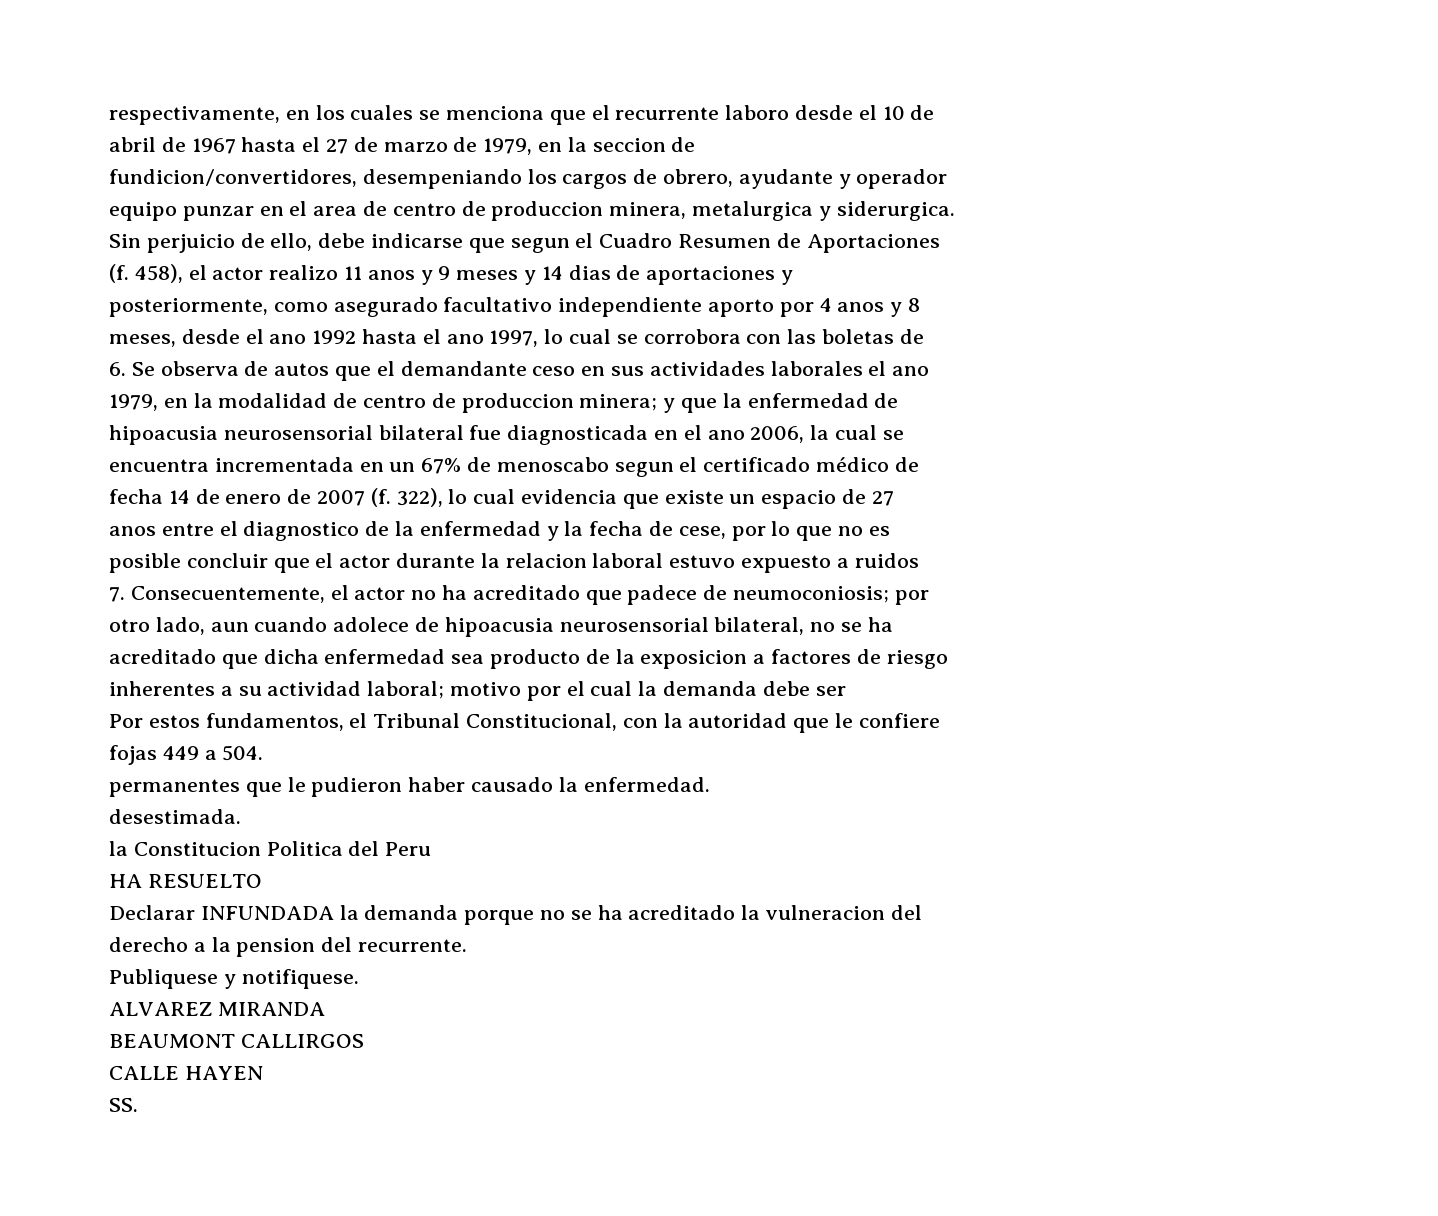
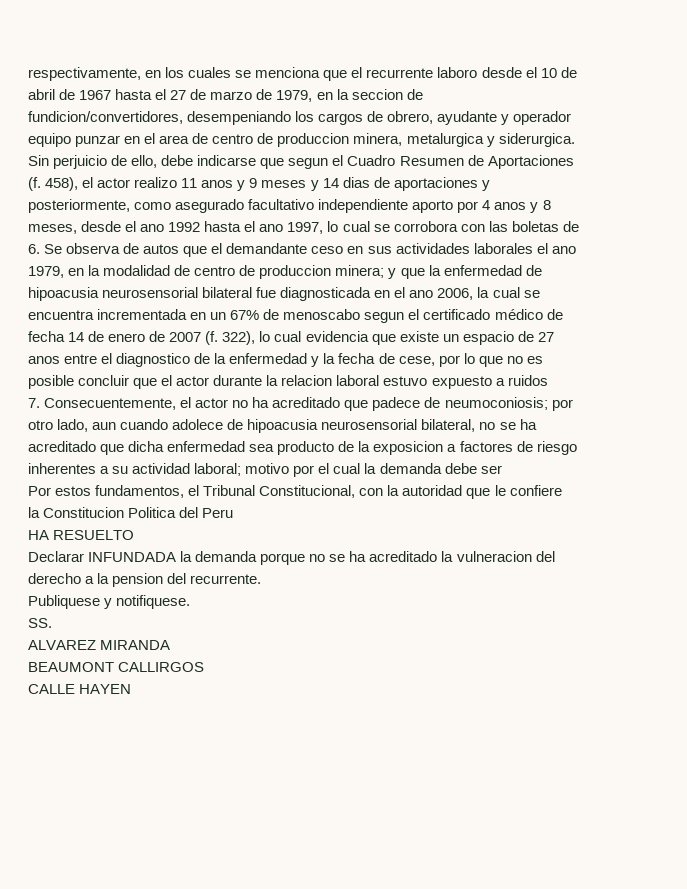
[109,745,264,765] [109,777,710,797] [109,809,241,824] // fojas 449 a 504. // permanentes que le pudieron haber causado la enfermedad. // desestimada. -> (562, 490) none
(359, 979) none -> [28,618,52,628] // SS.
[109,1098,138,1112] // SS. -> (132, 689) none

